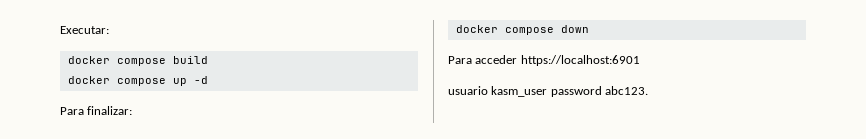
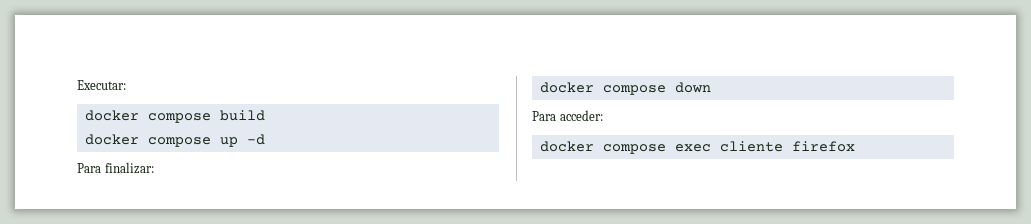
[475,55,640,66] [448,86,649,97] acceder https://localhost:6901 // usuario kasm_user password abc123. -> [559,110,603,121] [539,141,855,154] acceder: // docker compose exec cliente firefox

